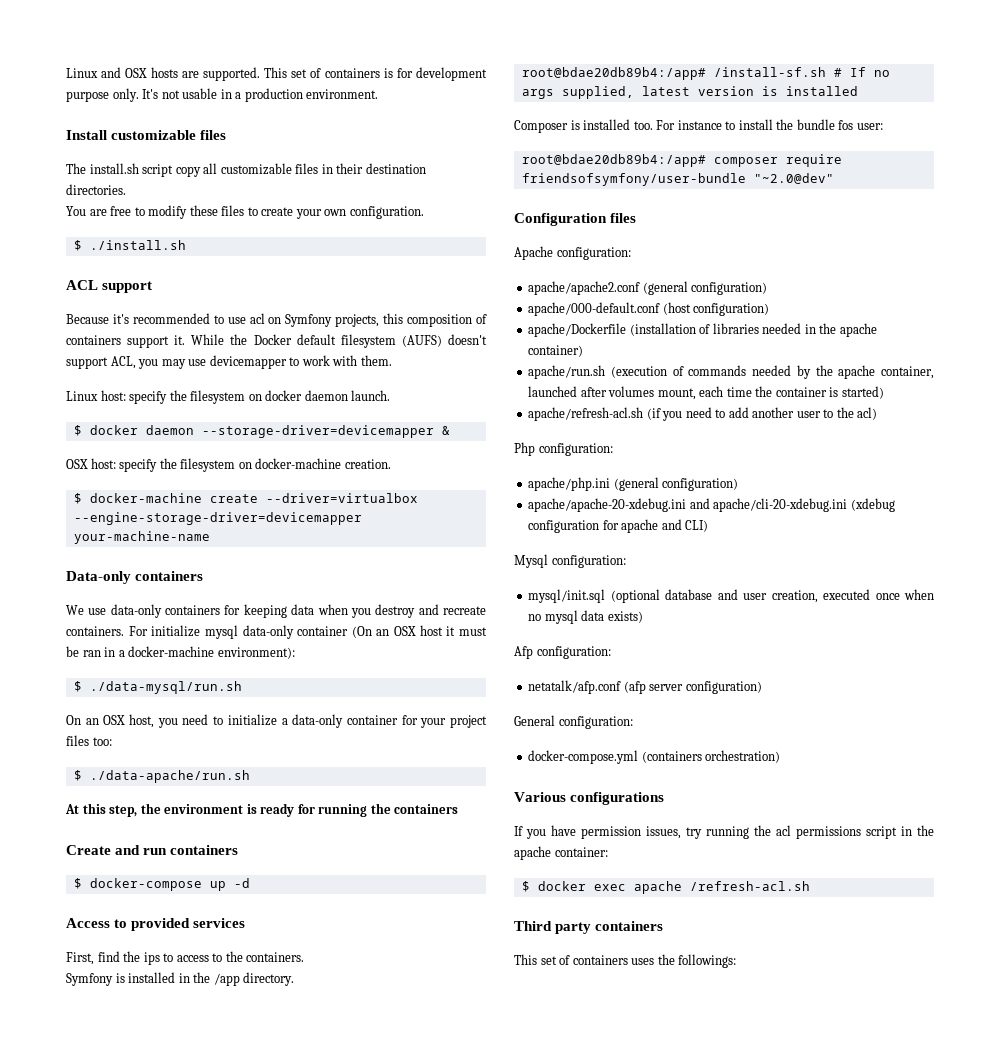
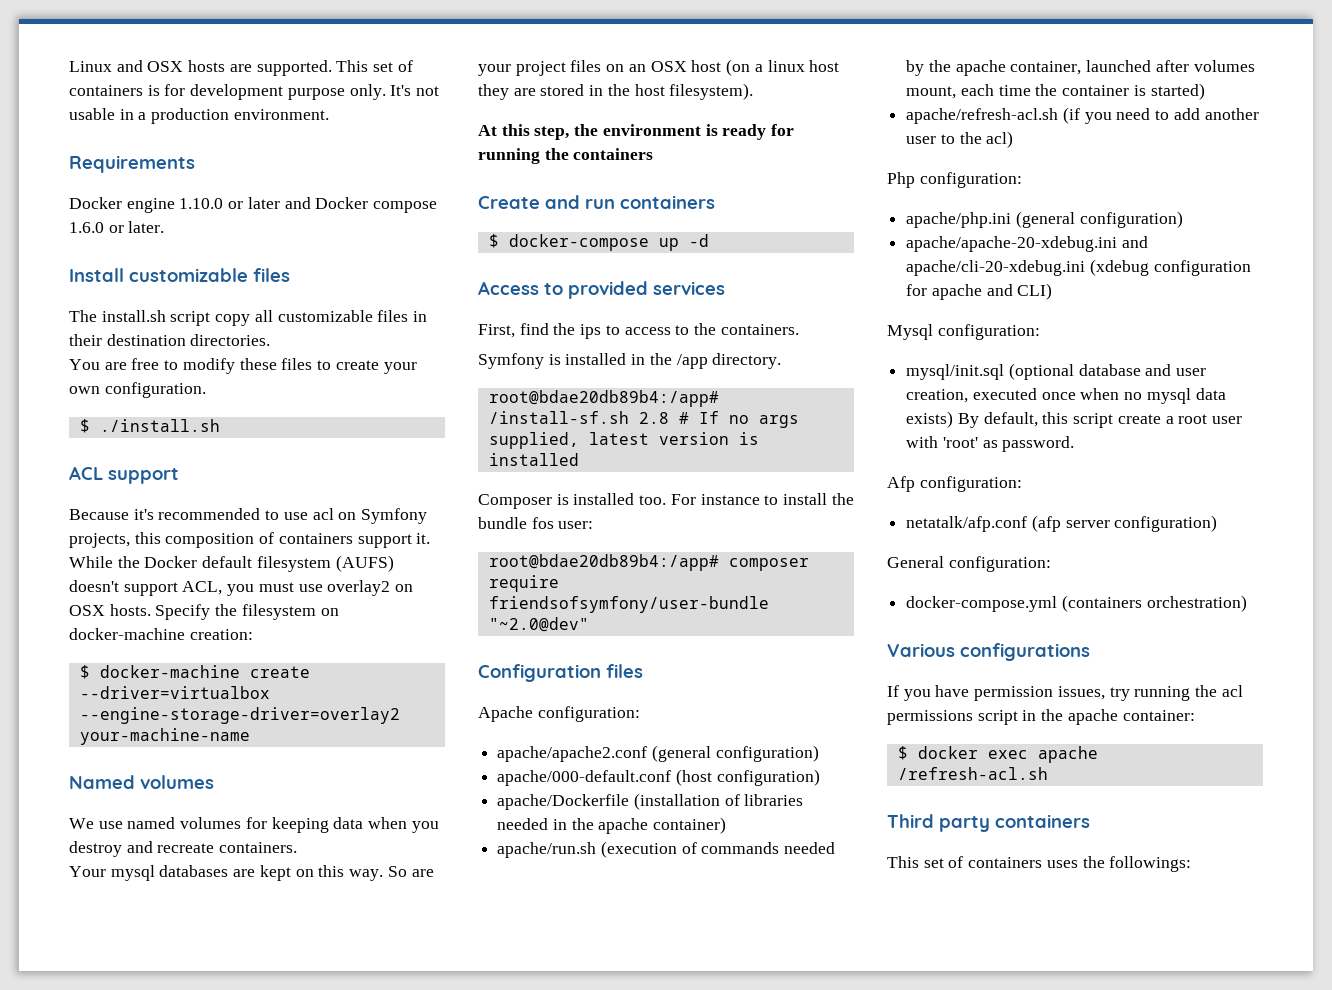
(379, 94) none -> [69,155,195,173] [69,197,438,213] [69,221,165,233] // Requirements // Docker engine 1.10.0 or later and Docker compose 1.6.0 or later.
[161,355,392,369] [66,390,391,404] [73,425,450,438] [66,458,158,472] may use devicemapper to work with them. // Linux host: specify the filesystem on docker daemon launch. // $ docker daemon --storage-driver=devicemapper & // OSX host: specify -> [258,580,414,596] [69,604,211,620] must use overlay2 on OSX hosts. Specify
[344,459,391,469] creation. -> [189,629,253,640] creation:
[73,512,362,525] --engine-storage-driver=devicemapper -> [79,707,400,724] --engine-storage-driver=overlay2
[66,571,204,584] Data-only containers -> [69,775,214,789] Named volumes
[110,604,221,618] data-only containers -> [127,817,242,829] named volumes
[128,625,487,639] [66,646,295,659] [73,681,242,694] [66,714,487,728] [66,735,112,746] [73,770,250,783] For initialize mysql data-only container (On an OSX host it must be ran in a docker-machine environment): // $ ./data-mysql/run.sh // On an OSX host, you need to initialize a data-only container for your project files too: // $ ./data-apache/run.sh -> [69,865,434,881] [478,59,840,76] [478,83,754,100] // Your mysql databases are kept on this way. So are your project files on an OSX host (on a linux host they are stored in the host filesystem).
(826, 72) none -> [638,412,669,424] 2.8
(643, 617) none -> [957,412,1243,428] [906,436,1075,452] By default, this script create a root user with 'root' as password.

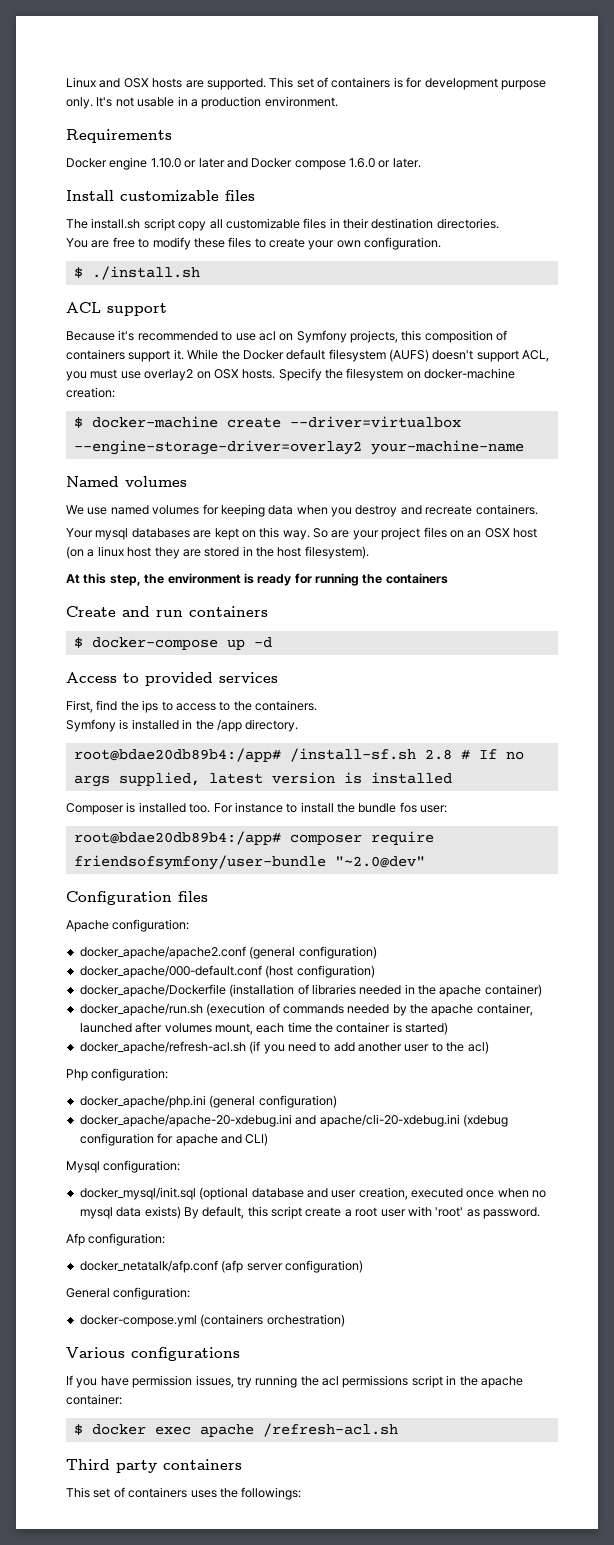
[497,745,819,762] [497,770,672,786] apache/apache2.conf (general configuration) // apache/000-default.conf -> [79,946,377,959] [79,965,262,978] docker_apache/apache2.conf (general configuration) // docker_apache/000-default.conf
[497,794,630,810] apache/Dockerfile -> [79,984,226,997] docker_apache/Dockerfile
[497,842,597,858] apache/run.sh -> [79,1003,203,1016] docker_apache/run.sh
[906,108,1059,124] apache/refresh-acl.sh -> [79,1041,246,1054] docker_apache/refresh-acl.sh
[906,211,1183,228] [906,236,1118,252] apache/php.ini (general configuration) // apache/apache-20-xdebug.ini -> [79,1095,337,1108] [79,1114,292,1127] docker_apache/php.ini (general configuration) // docker_apache/apache-20-xdebug.ini
[906,364,1005,380] mysql/init.sql -> [79,1187,196,1200] docker_mysql/init.sql
[906,516,1028,532] netatalk/afp.conf -> [79,1260,218,1273] docker_netatalk/afp.conf

